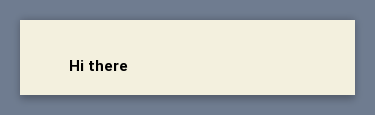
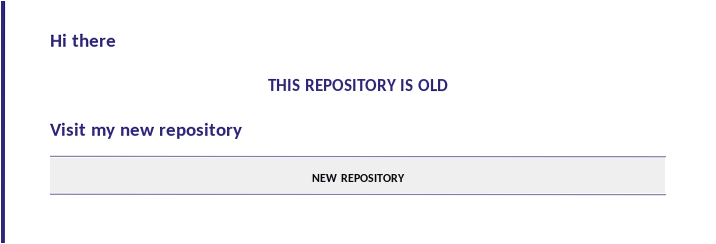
(129, 65) none -> [268,78,449,92] [49,122,243,139] [310,173,406,183] // THIS REPOSITORY IS OLD // Visit my new repository // NEW REPOSITORY

